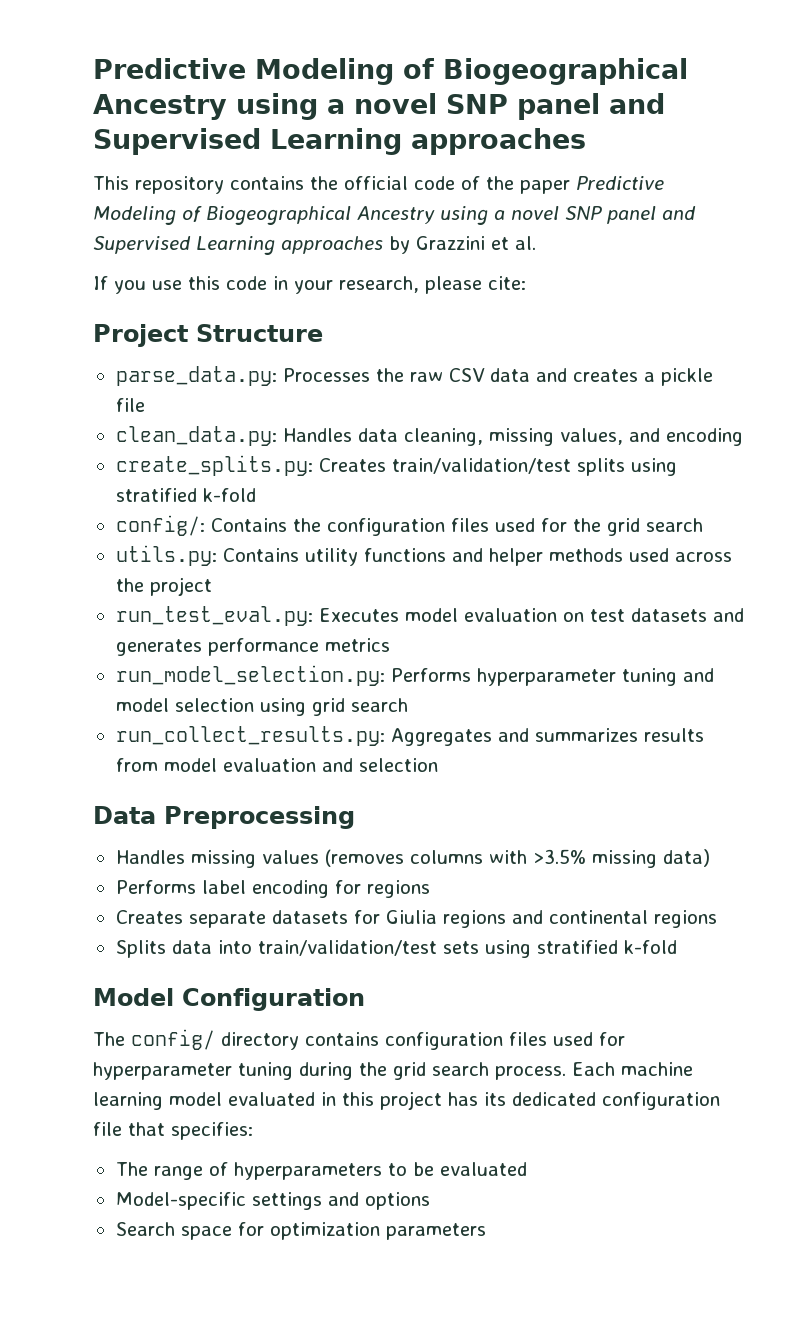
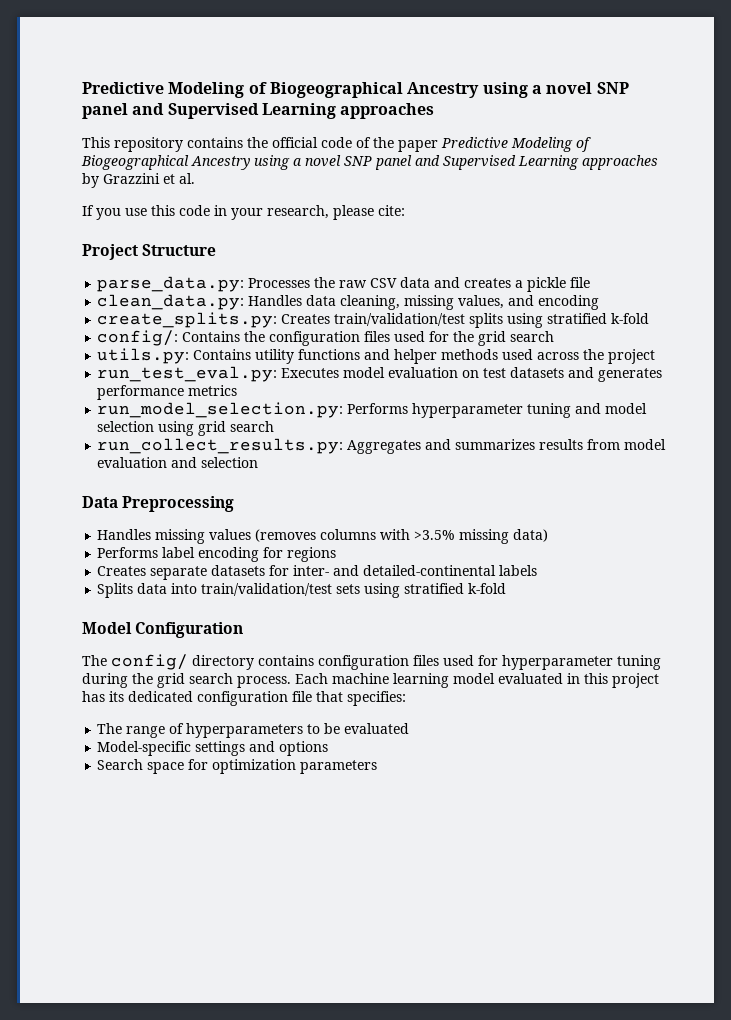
[385,910,717,928] Giulia regions and continental regions -> [293,565,538,576] inter- and detailed-continental labels

